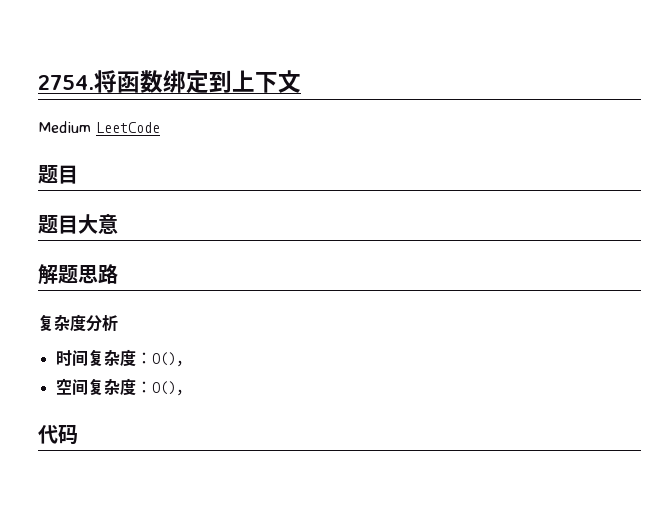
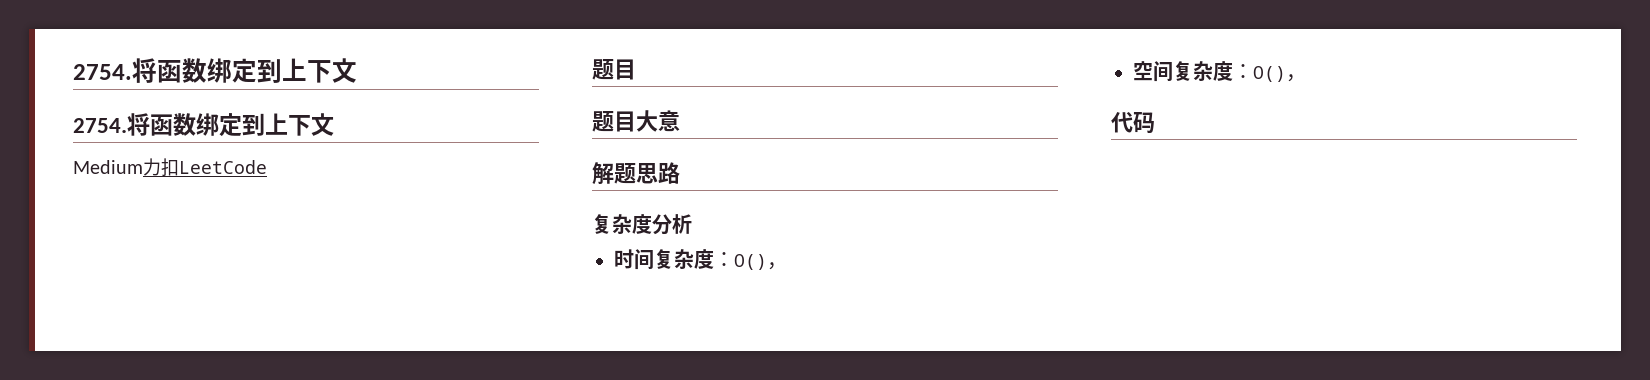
[38,70,301,94] 2754.将函数绑定到上下文 -> [73,58,357,83] [73,113,334,137] 2754.将函数绑定到上下文 // 2754.将函数绑定到上下文
(91, 127) none -> [143,158,179,177] 力扣

